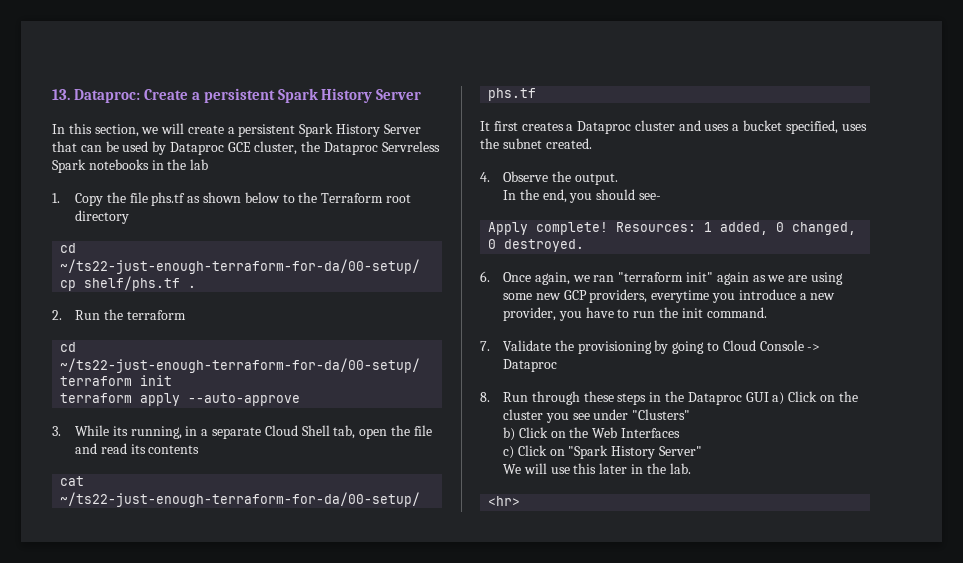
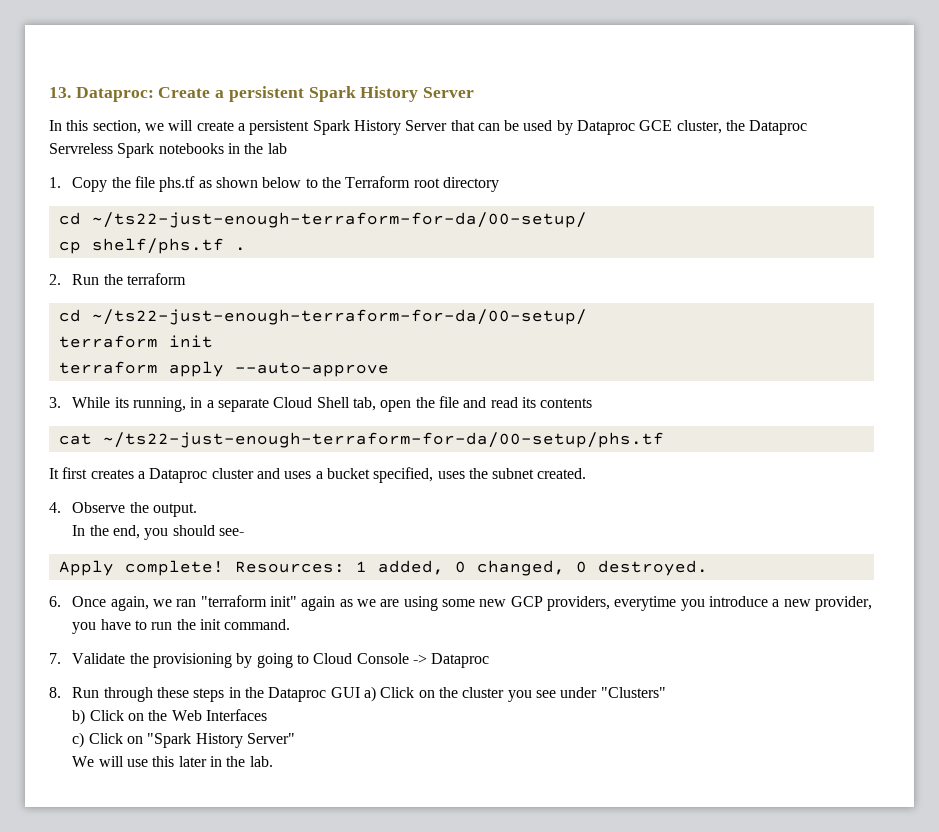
[488,496,521,506] // <hr> -> (273, 761) none

